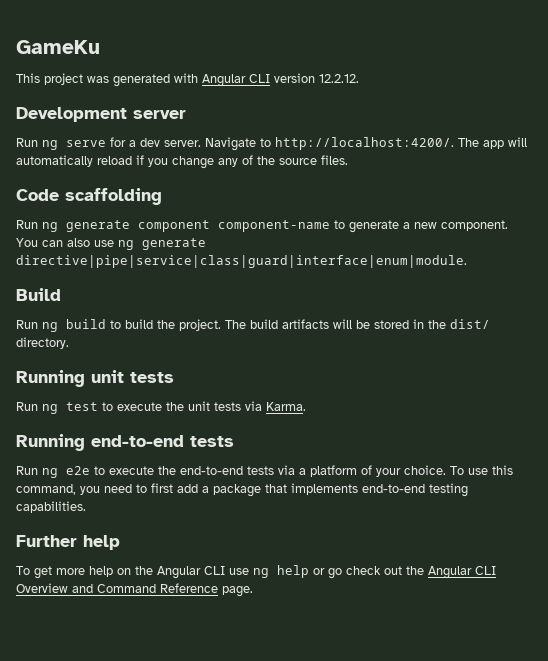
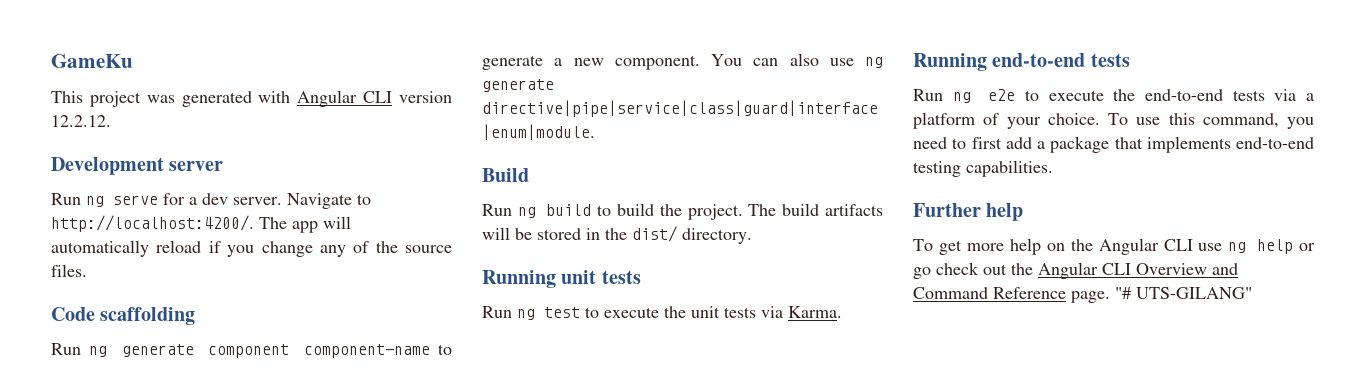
(253, 591) none -> [1115,287,1252,299] "# UTS-GILANG"

